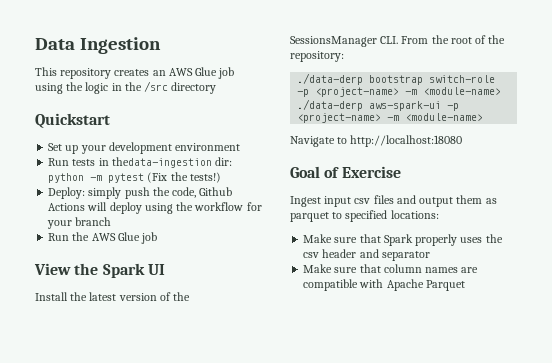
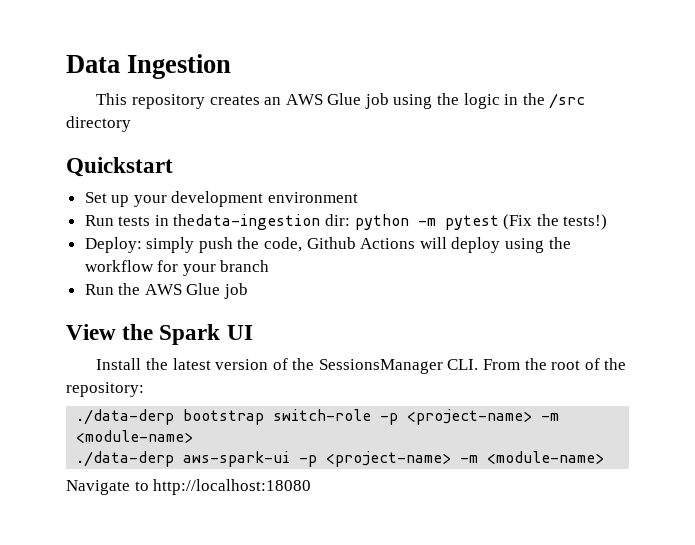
[290,166,401,178] [290,195,497,207] [290,210,439,222] [303,234,503,246] [303,249,430,261] [303,264,479,273] [303,279,465,291] // Goal of Exercise // Ingest input csv files and output them as parquet to specified locations: // Make sure that Spark properly uses the csv header and separator // Make sure that column names are compatible with Apache Parquet -> (312, 487) none

